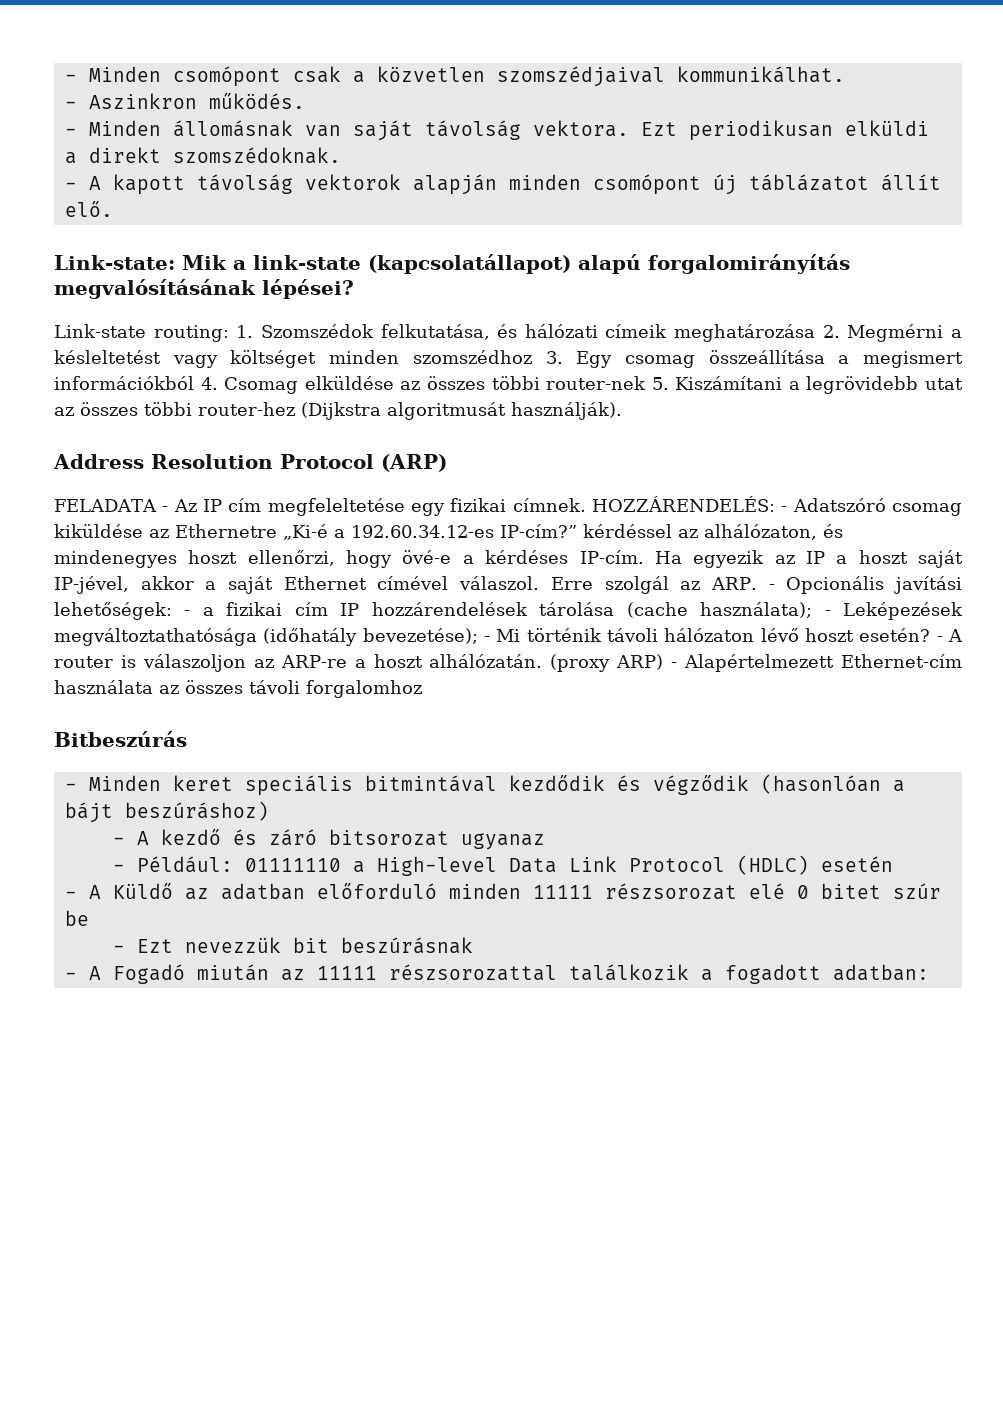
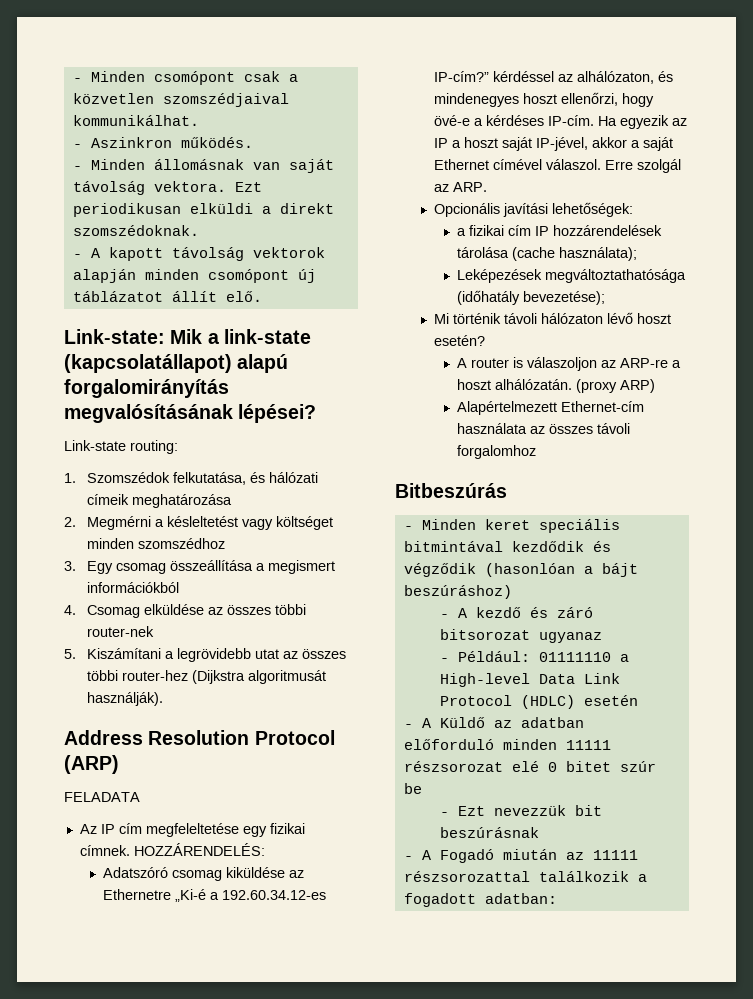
(229, 333) none -> (178, 447) //
(816, 333) none -> (233, 501) //
(532, 357) none -> (226, 543) //
(194, 383) none -> (180, 587) //
(647, 383) none -> (155, 631) //
[162,506,169,512] - -> (140, 797) //
[781,506,788,512] - -> (265, 849) //
[768,584,775,590] - -> (488, 187) //
[184,610,191,616] - -> (634, 209) //
[824,610,831,616] - -> (638, 254) //
[484,636,490,642] - -> (606, 298) //
[936,636,943,642] - -> (486, 340) //
[671,662,678,668] - -> (656, 386) //

